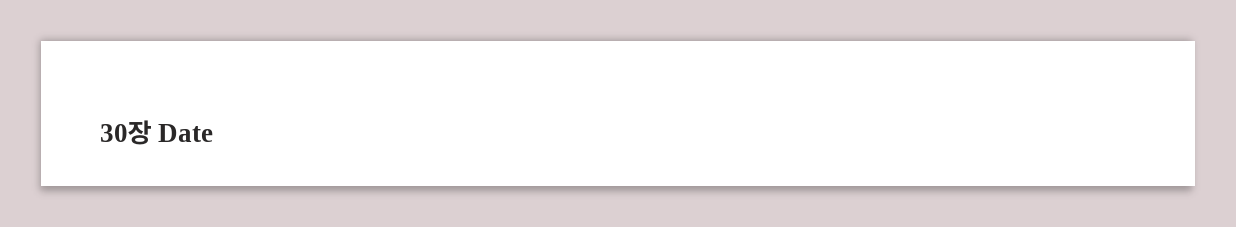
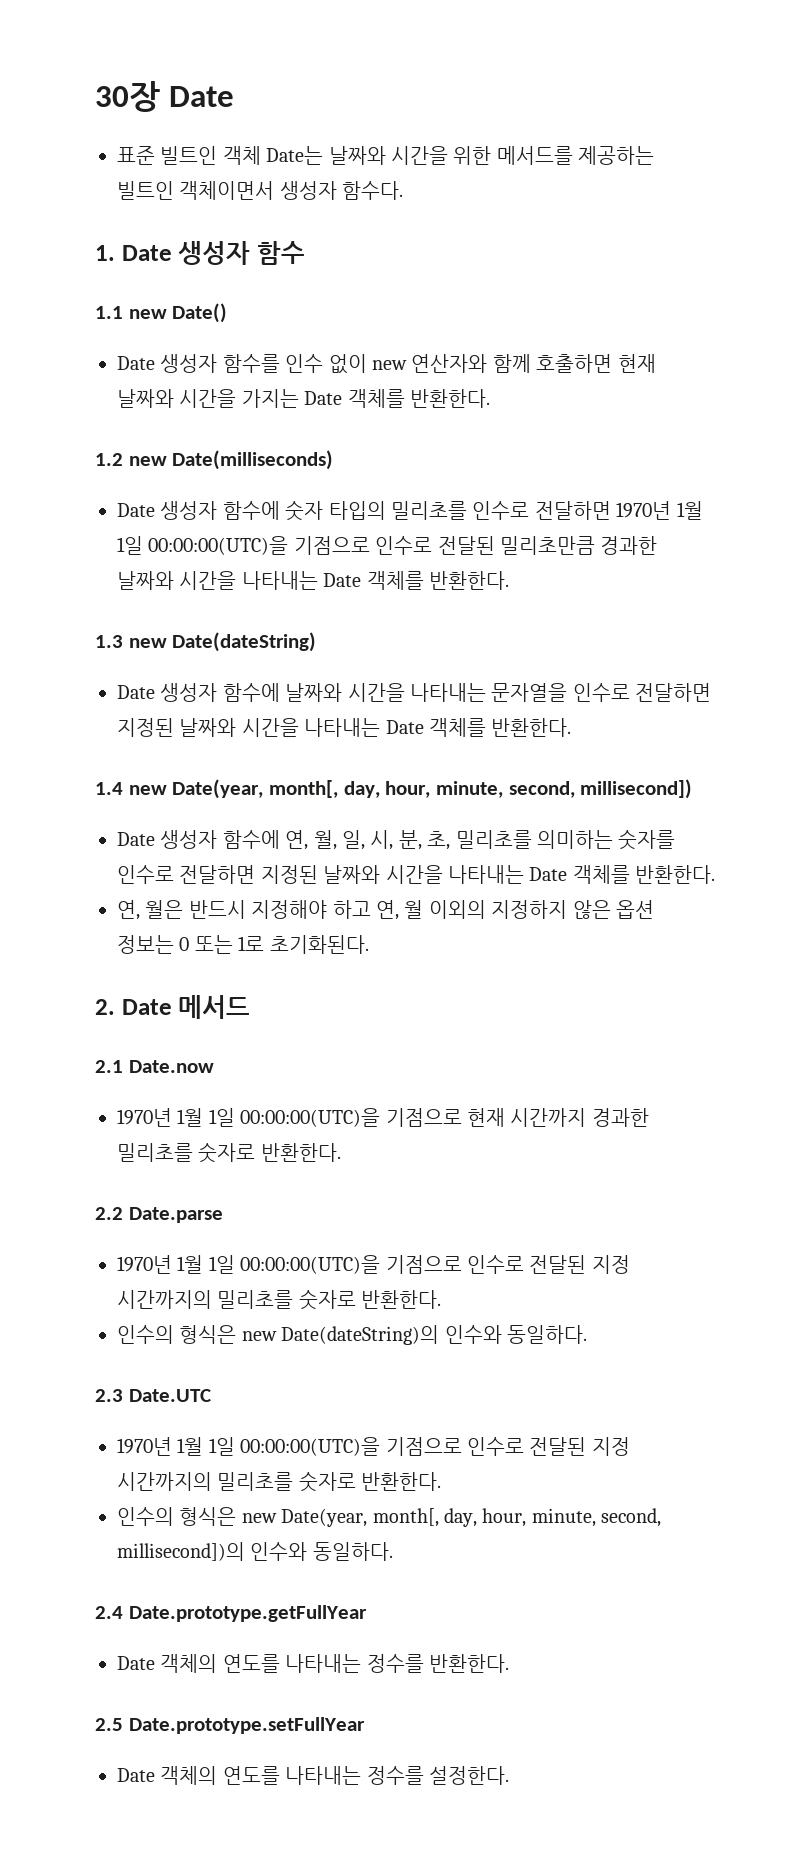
(214, 133) none -> [117,146,655,165] [117,181,404,200] [95,241,305,265] [95,303,228,323] [117,354,656,374] [117,389,490,408] [95,450,334,470] [117,500,703,521] [117,536,658,555] [117,571,509,590] [95,632,317,652] [117,683,712,702] [117,718,572,737] [95,779,693,799] [117,829,676,850] [117,865,716,884] [117,900,654,920] [117,935,369,954] [95,995,251,1019] [95,1060,214,1073] [117,1108,649,1127] [117,1142,341,1163] [95,1207,223,1223] [117,1255,630,1274] [117,1289,442,1310] [117,1325,587,1345] [95,1389,211,1402] [117,1437,630,1456] [117,1471,442,1492] [117,1507,662,1527] [117,1542,393,1561] [95,1605,367,1622] [117,1654,509,1673] [95,1717,365,1734] [117,1766,509,1785] // 표준 빌트인 객체 Date는 날짜와 시간을 위한 메서드를 제공하는 빌트인 객체이면서 생성자 함수다. // 1. Date 생성자 함수 // 1.1 new Date() // Date 생성자 함수를 인수 없이 new 연산자와 함께 호출하면 현재 날짜와 시간을 가지는 Date 객체를 반환한다. // 1.2 new Date(milliseconds) // Date 생성자 함수에 숫자 타입의 밀리초를 인수로 전달하면 1970년 1월 1일 00:00:00(UTC)을 기점으로 인수로 전달된 밀리초만큼 경과한 날짜와 시간을 나타내는 Date 객체를 반환한다. // 1.3 new Date(dateString) // Date 생성자 함수에 날짜와 시간을 나타내는 문자열을 인수로 전달하면 지정된 날짜와 시간을 나타내는 Date 객체를 반환한다. // 1.4 new Date(year, month[, day, hour, minute, second, millisecond]) // Date 생성자 함수에 연, 월, 일, 시, 분, 초, 밀리초를 의미하는 숫자를 인수로 전달하면 지정된 날짜와 시간을 나타내는 Date 객체를 반환한다. // 연, 월은 반드시 지정해야 하고 연, 월 이외의 지정하지 않은 옵션 정보는 0 또는 1로 초기화된다. // 2. Date 메서드 // 2.1 Date.now // 1970년 1월 1일 00:00:00(UTC)을 기점으로 현재 시간까지 경과한 밀리초를 숫자로 반환한다. // 2.2 Date.parse // 1970년 1월 1일 00:00:00(UTC)을 기점으로 인수로 전달된 지정 시간까지의 밀리초를 숫자로 반환한다. // 인수의 형식은 new Date(dateString)의 인수와 동일하다. // 2.3 Date.UTC // 1970년 1월 1일 00:00:00(UTC)을 기점으로 인수로 전달된 지정 시간까지의 밀리초를 숫자로 반환한다. // 인수의 형식은 new Date(year, month[, day, hour, minute, second, millisecond])의 인수와 동일하다. // 2.4 Date.prototype.getFullYear // Date 객체의 연도를 나타내는 정수를 반환한다. // 2.5 Date.prototype.setFullYear // Date 객체의 연도를 나타내는 정수를 설정한다.

